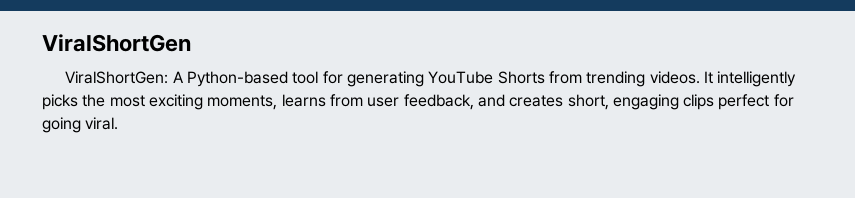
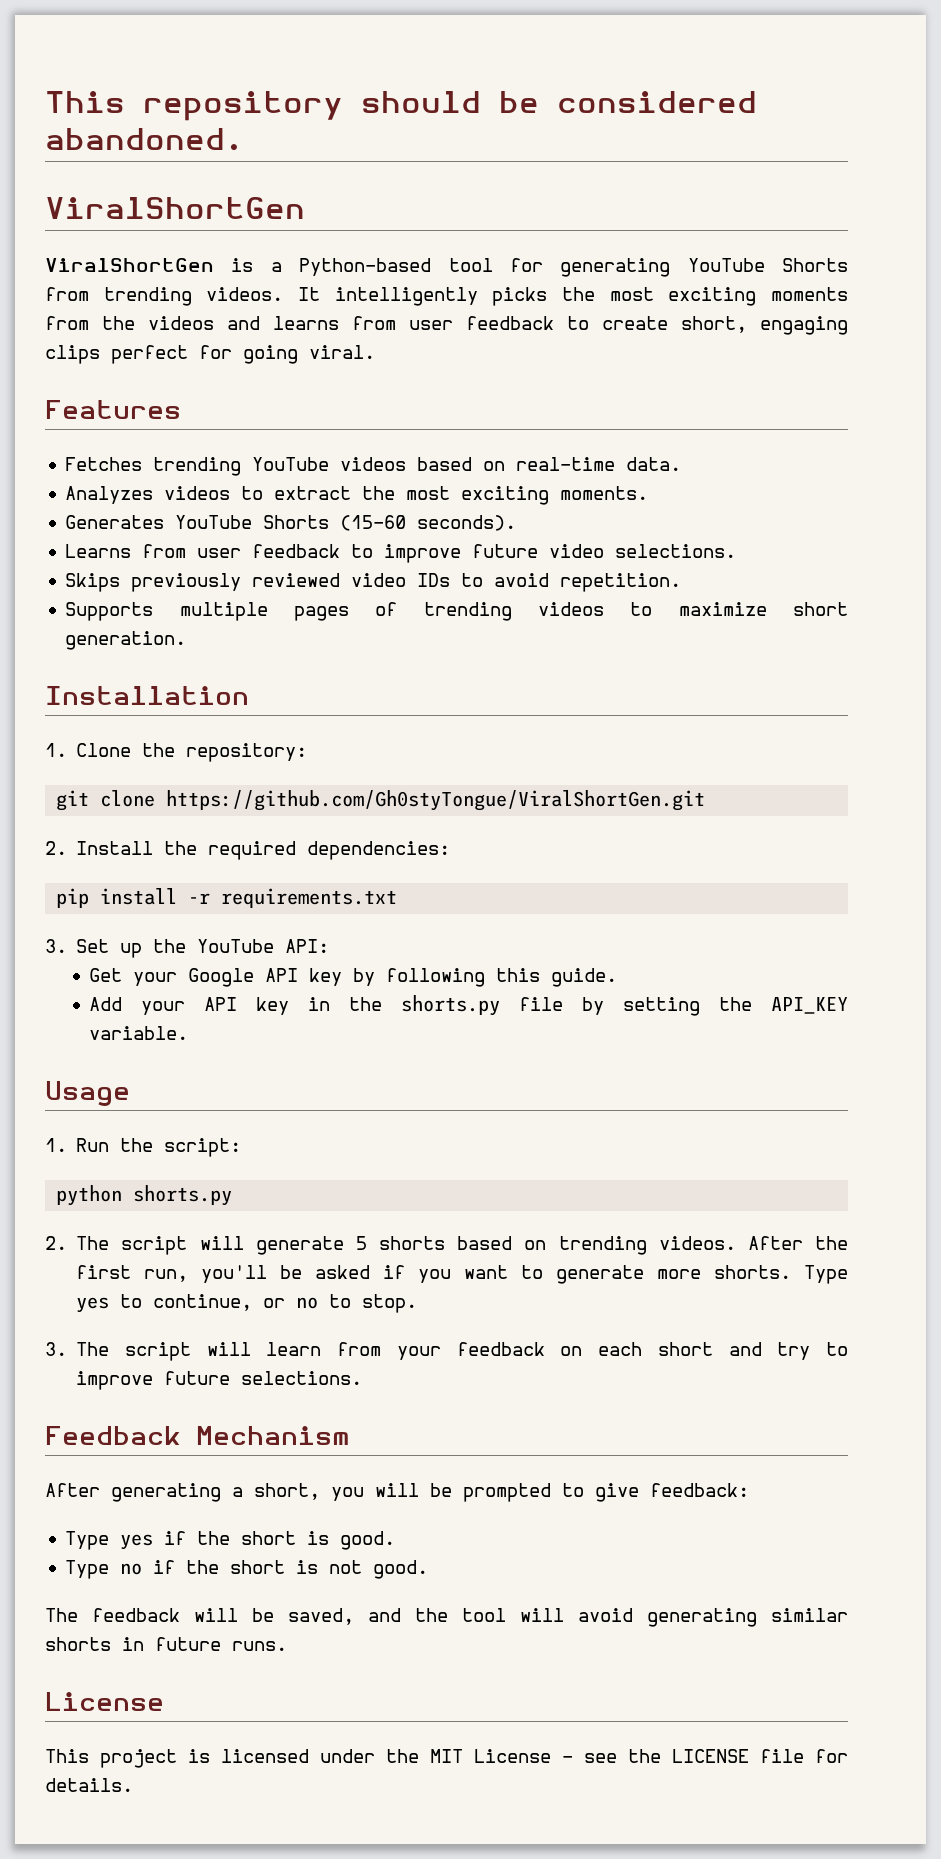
[42,34,191,52] [65,71,184,84] ViralShortGen // ViralShortGen: A -> [45,91,757,121] [45,128,243,151] [45,197,305,219] [45,258,282,272] This repository should be considered abandoned. // ViralShortGen // ViralShortGen is a
[207,94,564,110] moments, learns from user feedback, and creates -> [770,287,848,301] [45,316,668,330] moments from the videos and learns from user feedback to create
(119, 123) none -> [45,400,181,419] [65,457,682,476] [65,486,649,505] [65,515,517,531] [65,544,737,563] [65,573,682,592] [65,602,848,621] [65,631,187,650] [45,686,249,705] [45,743,308,762] [56,790,706,811] [45,841,451,860] [56,888,398,908] [45,939,330,958] [89,968,618,987] [89,995,849,1016] [89,1026,189,1040] [45,1081,130,1106] [45,1138,242,1157] [56,1185,233,1206] [45,1236,848,1255] [76,1265,848,1284] [76,1294,418,1313] [45,1342,848,1361] [76,1371,363,1390] [45,1426,350,1445] [45,1483,749,1502] [65,1531,396,1550] [65,1560,429,1579] [45,1608,848,1627] [45,1637,287,1651] [45,1692,164,1711] [45,1749,848,1768] [45,1778,133,1792] // Features // Fetches trending YouTube videos based on real-time data. // Analyzes videos to extract the most exciting moments. // Generates YouTube Shorts (15-60 seconds). // Learns from user feedback to improve future video selections. // Skips previously reviewed video IDs to avoid repetition. // Supports multiple pages of trending videos to maximize short generation. // Installation // 1. Clone the repository: // git clone https://github.com/Gh0styTongue/ViralShortGen.git // 2. Install the required dependencies: // pip install -r requirements.txt // 3. Set up the YouTube API: // Get your Google API key by following this guide. // Add your API key in the shorts.py file by setting the API_KEY variable. // Usage // 1. Run the script: // python shorts.py // 2. The script will generate 5 shorts based on trending videos. After the first run, you'll be asked if you want to generate more shorts. Type yes to continue, or no to stop. // 3. The script will learn from your feedback on each short and try to improve future selections. // Feedback Mechanism // After generating a short, you will be prompted to give feedback: // Type yes if the short is good. // Type no if the short is not good. // The feedback will be saved, and the tool will avoid generating similar shorts in future runs. // License // This project is licensed under the MIT License - see the LICENSE file for details.

